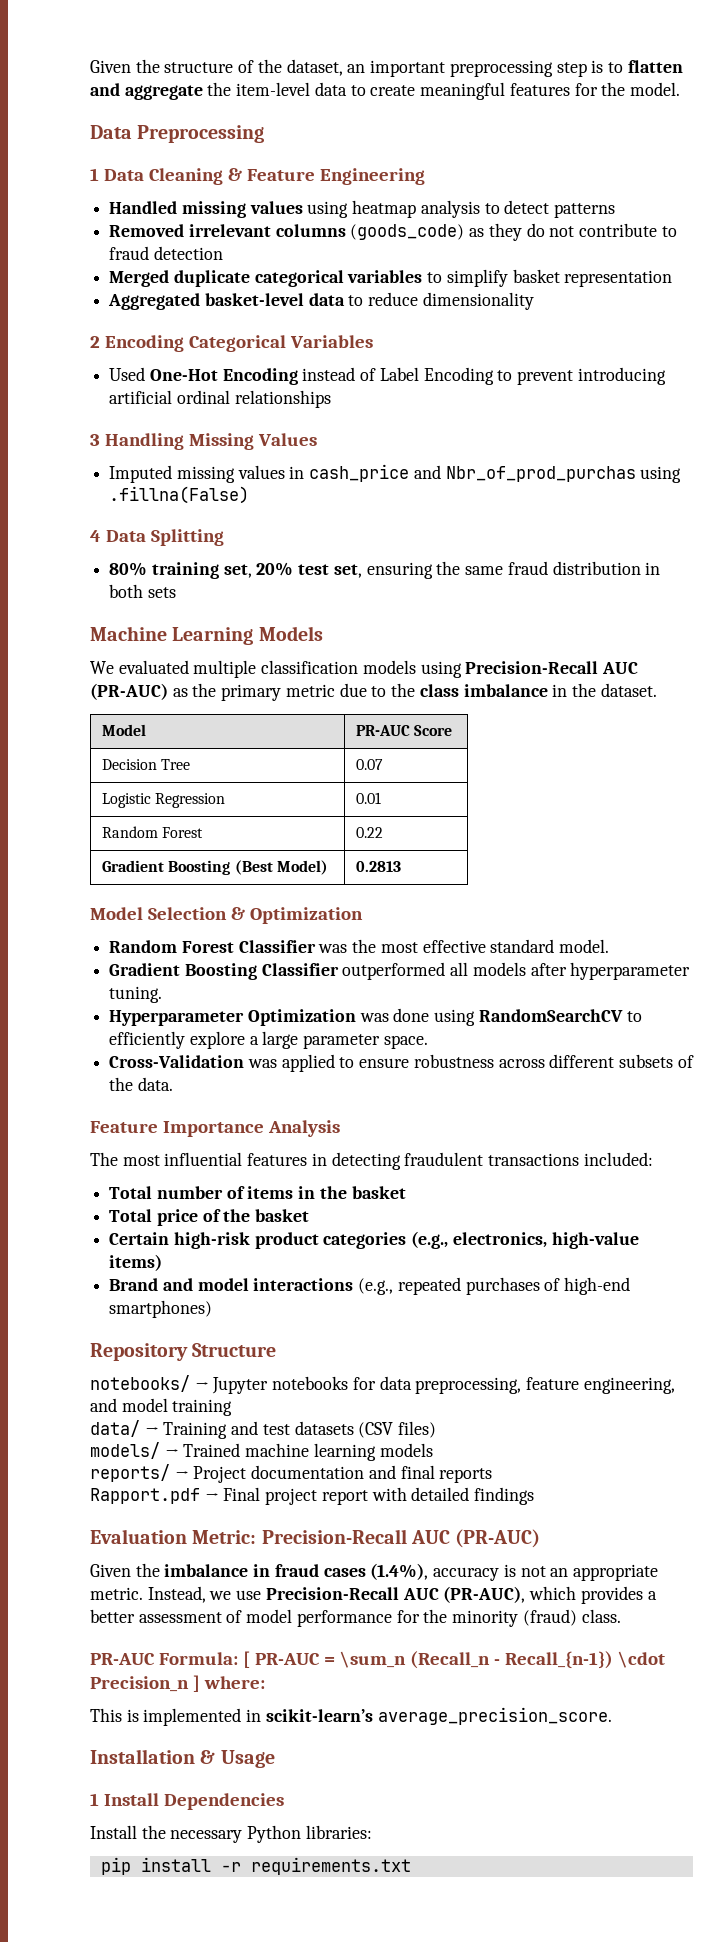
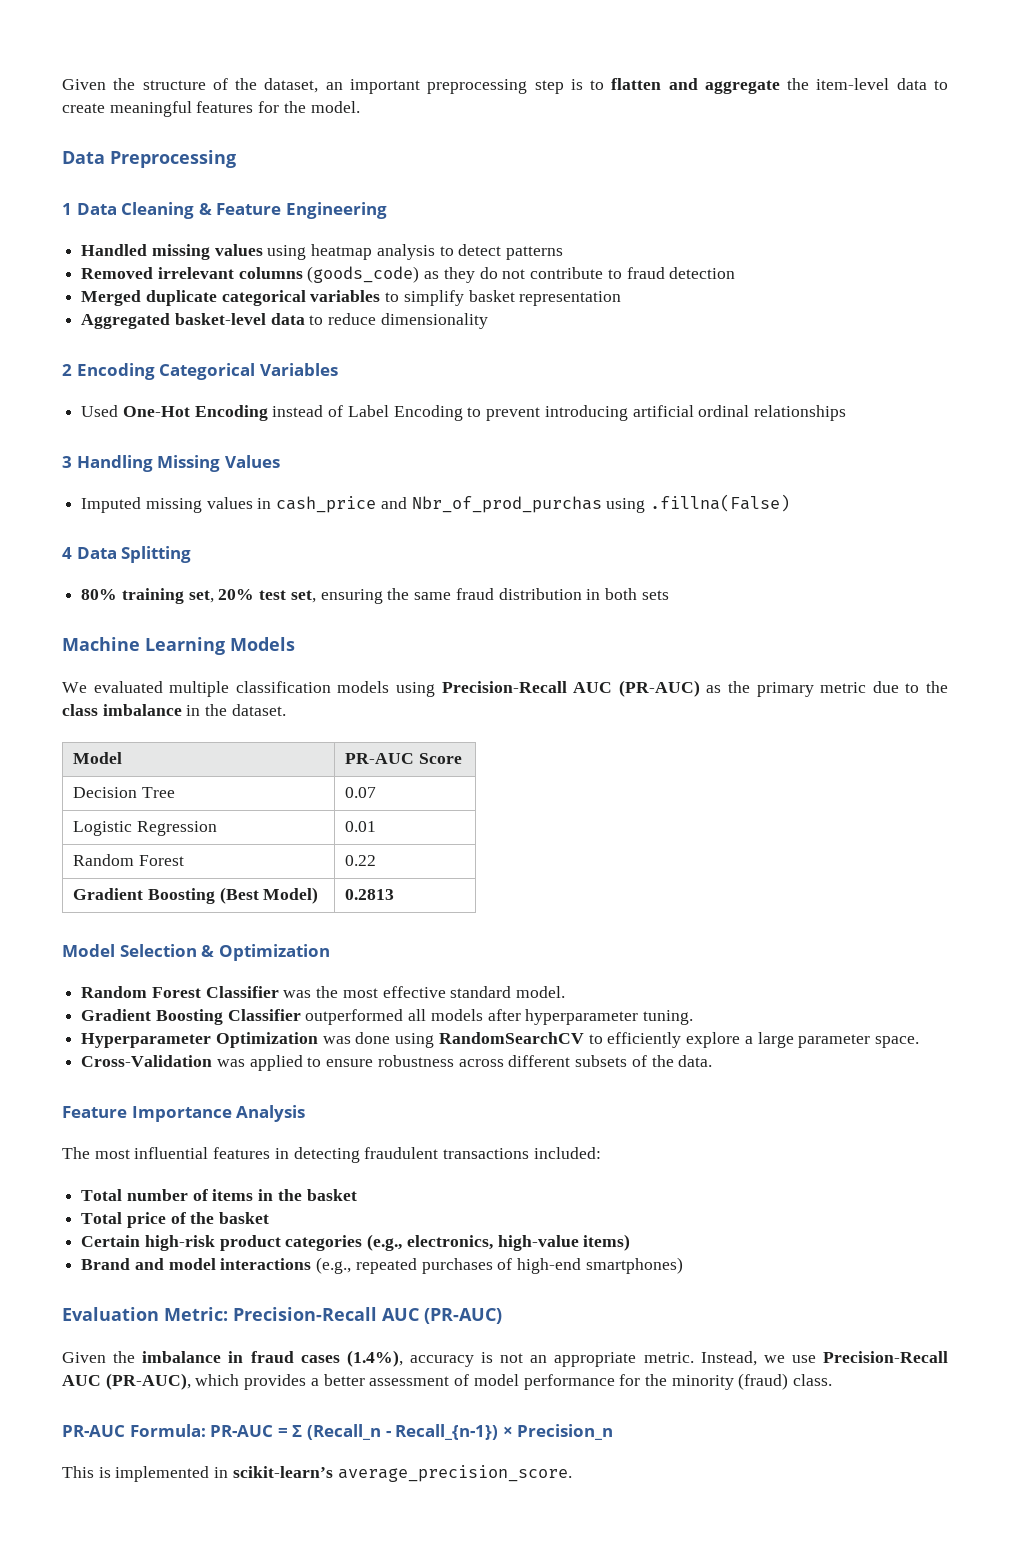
[90,1343,277,1361] [90,1375,675,1394] [90,1398,233,1416] [90,1420,437,1439] [90,1442,433,1461] [90,1464,493,1483] [90,1487,535,1505] // Repository Structure // notebooks/ → Jupyter notebooks for data preprocessing, feature engineering, and model training // data/ → Training and test datasets (CSV files) // models/ → Trained machine learning models // reports/ → Project documentation and final reports // Rapport.pdf → Final project report with detailed findings -> (683, 1265) none
[242,1651,250,1668] [ -> (206, 1430) none
[339,1651,406,1668] \sum_n -> [292,1425,303,1437] Σ
[617,1651,665,1668] \cdot -> [502,1426,513,1437] ×
[192,1675,265,1692] ] where: -> (614, 1432) none
[90,1749,275,1768] [90,1793,284,1810] [90,1825,372,1843] [100,1857,411,1875] // Installation & Usage // 1 Install Dependencies // Install the necessary Python libraries: // pip install -r requirements.txt -> (572, 1473) none

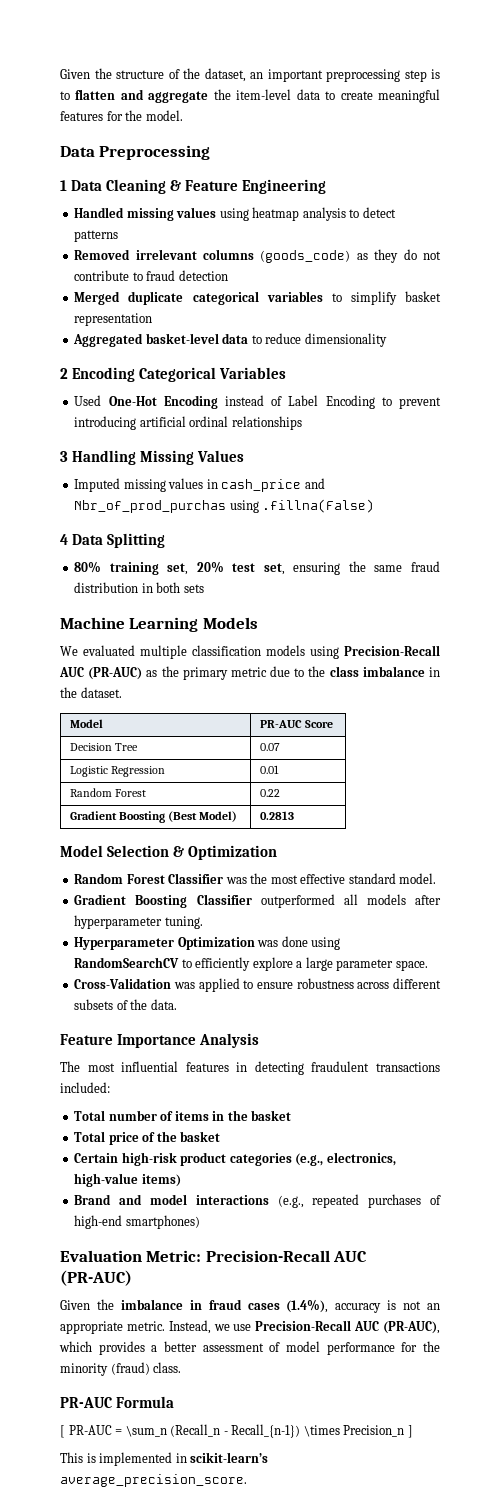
[129,1424,206,1437] Formula: -> [115,1396,174,1408] [60,1425,65,1438] Formula // [
[292,1425,303,1437] Σ -> [125,1426,167,1437] \sum_n
[502,1426,513,1437] × -> [303,1425,340,1437] \times
(614, 1432) none -> [407,1425,413,1438] ]

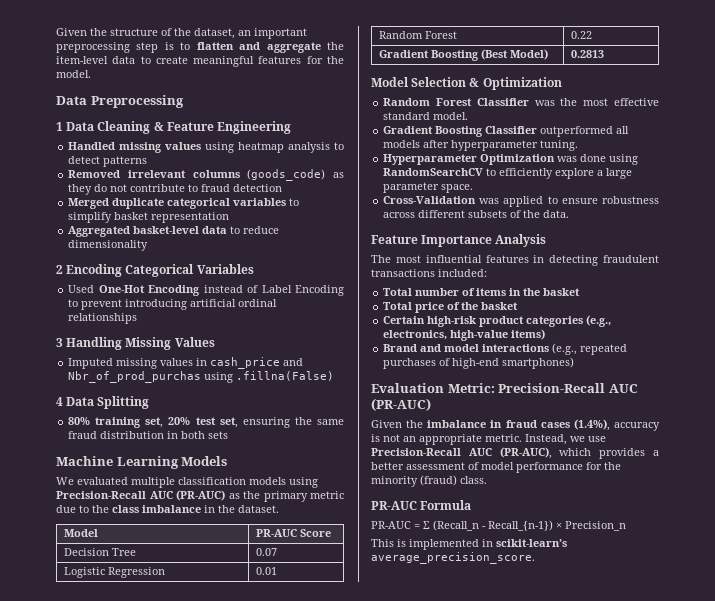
[60,1425,65,1438] [ -> (472, 505) none
[125,1426,167,1437] \sum_n -> [423,521,430,529] Σ
[303,1425,340,1437] \times -> [556,522,562,529] ×
[407,1425,413,1438] ] -> (626, 526) none

